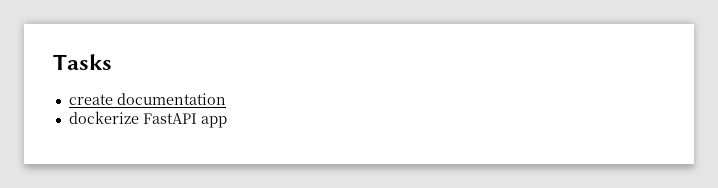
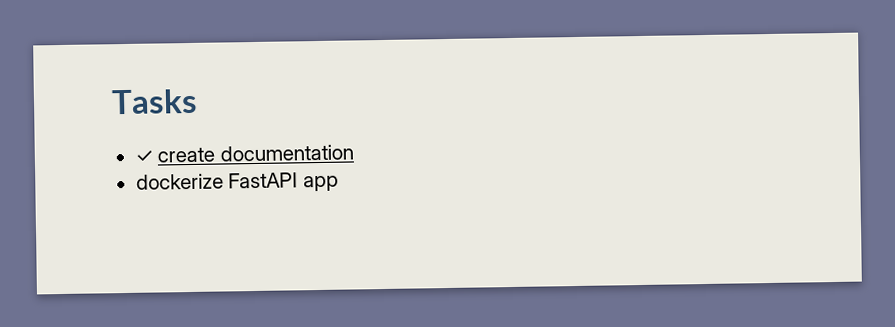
(112, 62) none -> [134,150,153,163] ✓

